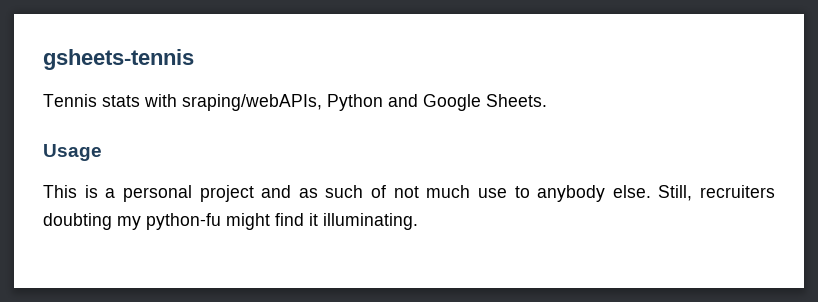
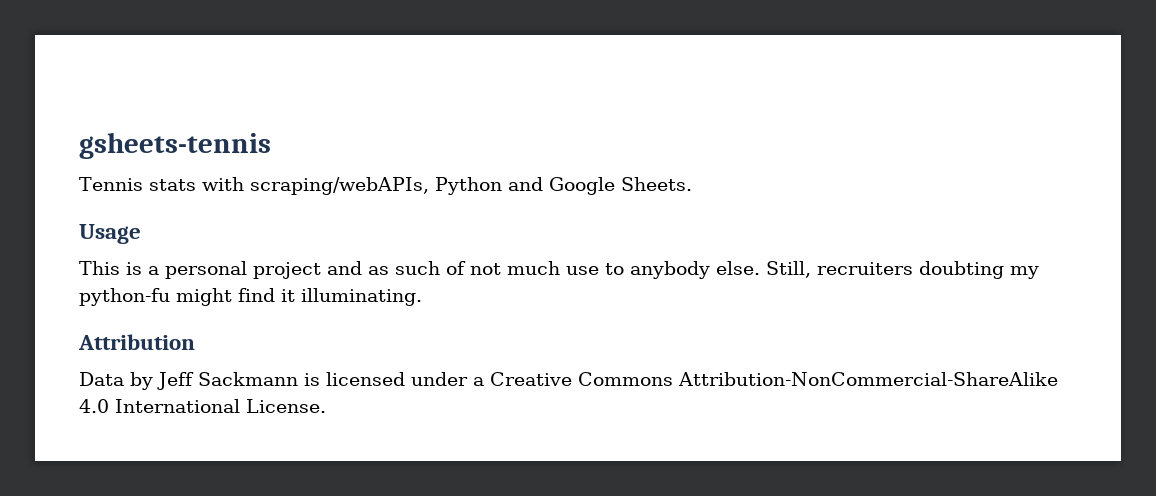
[182,94,322,111] sraping/webAPIs, -> [249,177,429,195] scraping/webAPIs,
(418, 221) none -> [78,334,195,350] [79,372,1058,390] [79,399,326,413] // Attribution // Data by Jeff Sackmann is licensed under a Creative Commons Attribution-NonCommercial-ShareAlike 4.0 International License.

